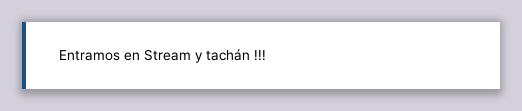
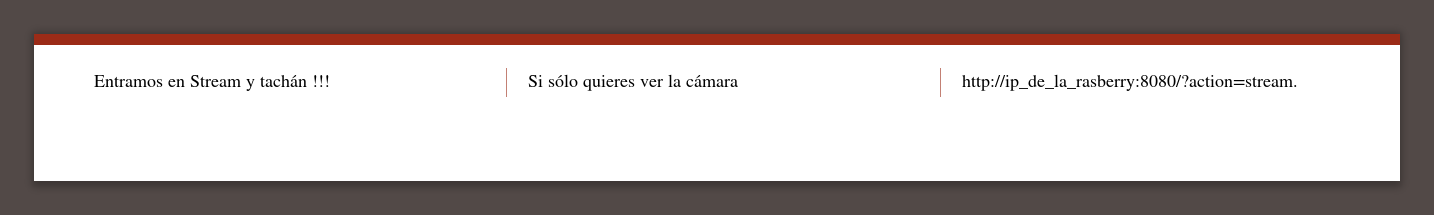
(266, 55) none -> [528,74,1298,91] // Si sólo quieres ver la cámara http://ip_de_la_rasberry:8080/?action=stream.

